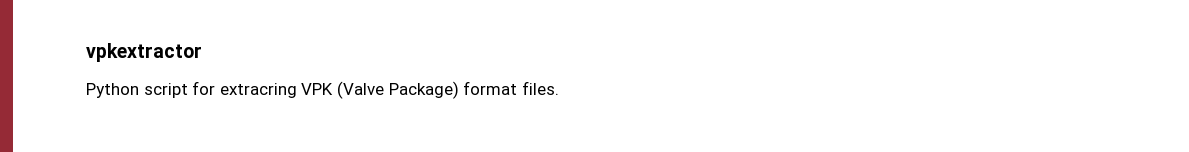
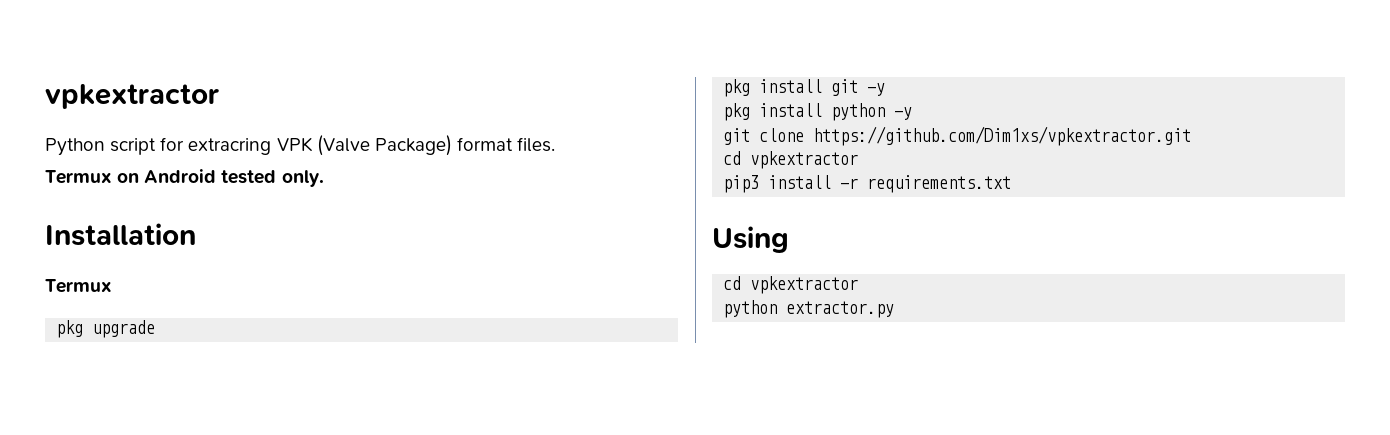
(559, 88) none -> [45,169,324,187] [45,223,196,246] [45,279,112,293] [56,320,156,338] [723,79,886,97] [723,103,913,121] [723,126,1192,146] [723,151,859,169] [723,175,1012,193] [712,226,789,253] [723,276,859,294] [723,300,895,318] // Termux on Android tested only. // Installation // Termux // pkg upgrade // pkg install git -y // pkg install python -y // git clone https://github.com/Dim1xs/vpkextractor.git // cd vpkextractor // pip3 install -r requirements.txt // Using // cd vpkextractor // python extractor.py

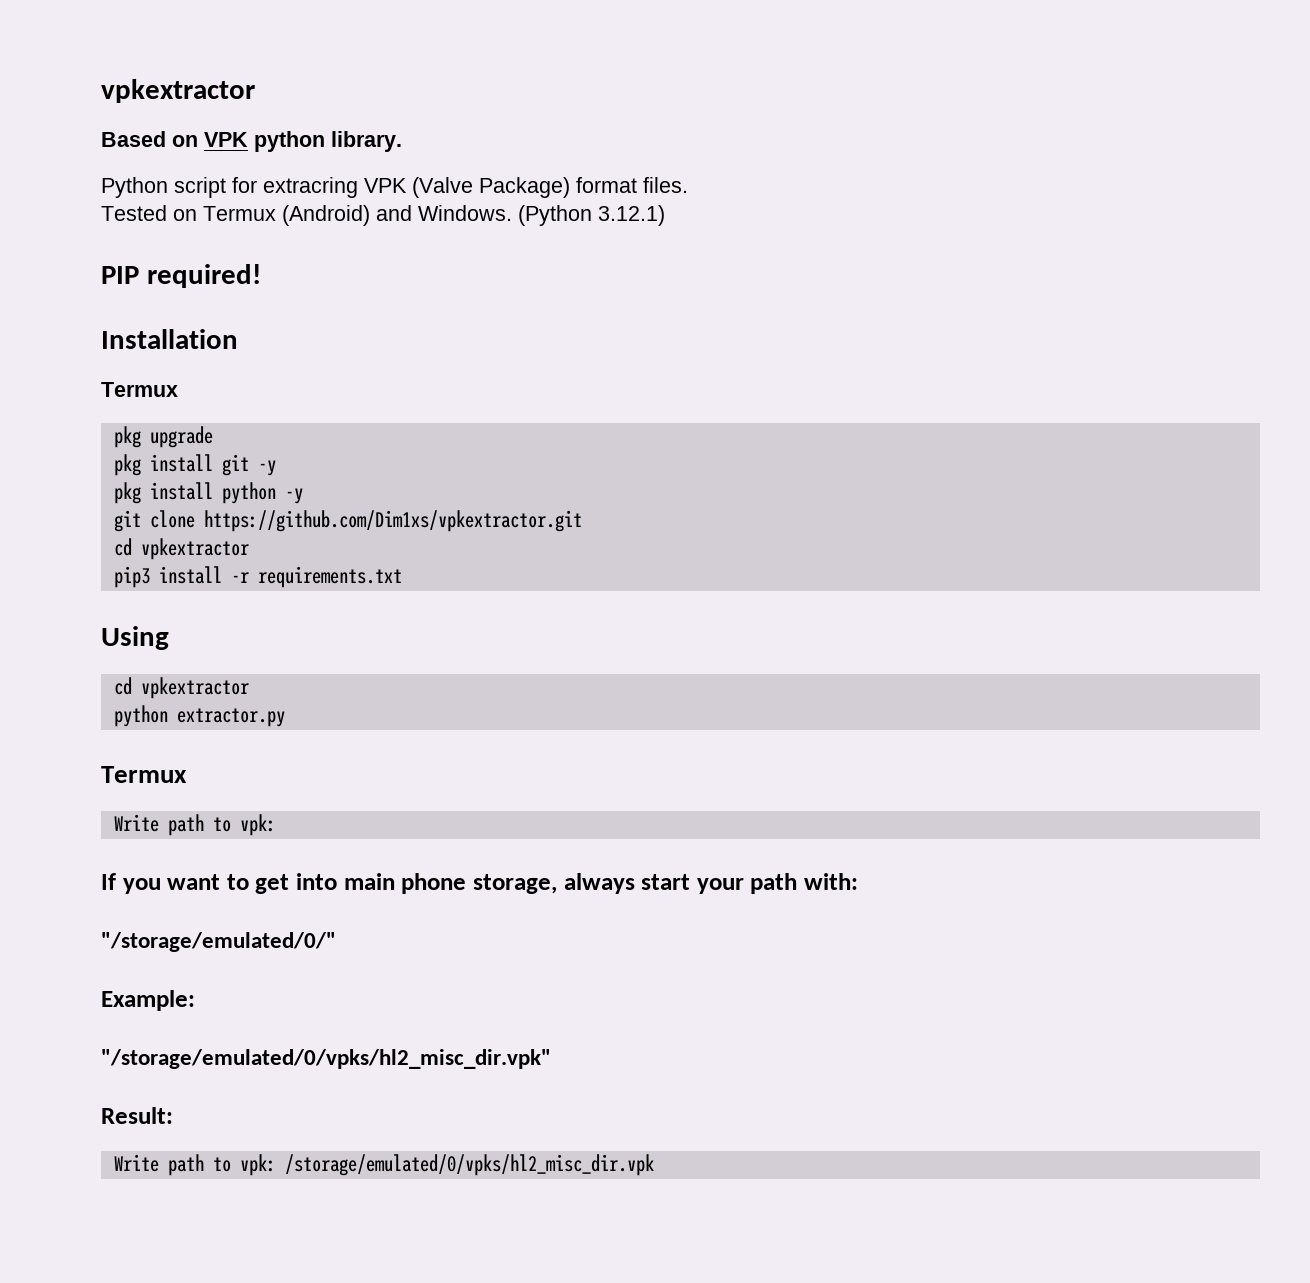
[45,84,219,109] vpkextractor -> [101,79,255,103] [101,131,402,152] vpkextractor // Based on VPK python library.
[45,169,324,187] Termux on Android tested only. -> [101,205,665,226] [101,264,261,288] Tested on Termux (Android) and Windows. (Python 3.12.1) // PIP required!
(895, 309) none -> [101,766,187,783] [113,814,276,836] [101,873,858,894] [101,932,336,952] [101,990,195,1011] [101,1049,551,1069] [101,1107,173,1124] [113,1154,654,1176] // Termux // Write path to vpk: // If you want to get into main phone storage, always start your path with: // "/storage/emulated/0/" // Example: // "/storage/emulated/0/vpks/hl2_misc_dir.vpk" // Result: // Write path to vpk: /storage/emulated/0/vpks/hl2_misc_dir.vpk

